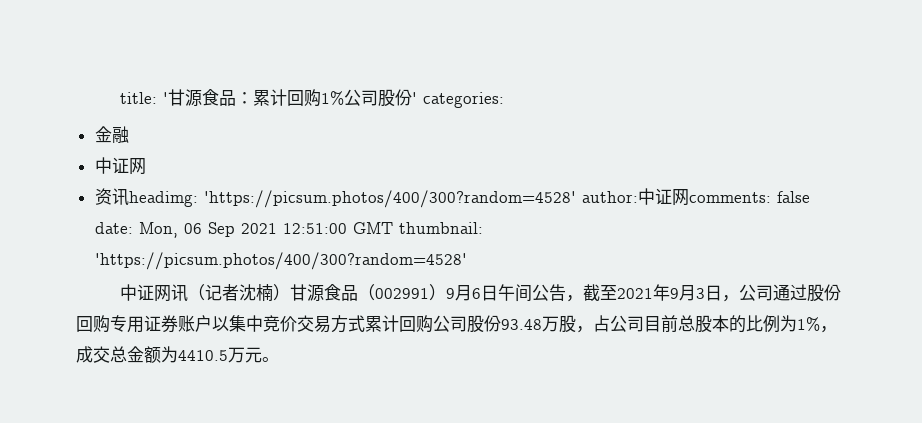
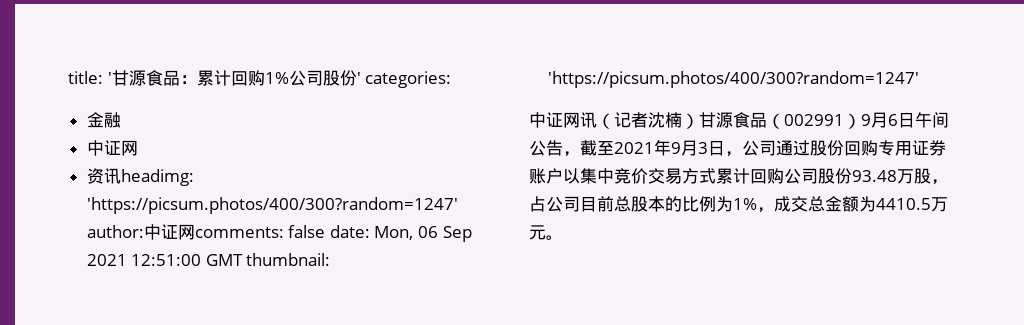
[203,190,576,208] 'https://picsum.photos/400/300?random=4528' -> [86,197,458,214] 'https://picsum.photos/400/300?random=1247'
[94,252,467,270] 'https://picsum.photos/400/300?random=4528' -> [547,71,919,88] 'https://picsum.photos/400/300?random=1247'

